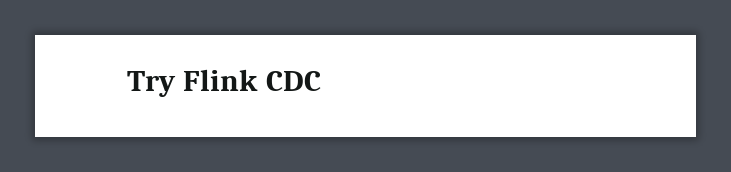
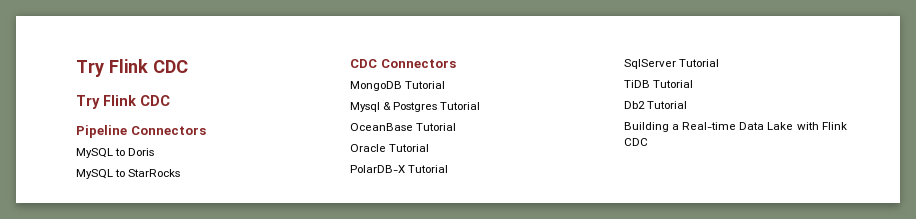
[127,69,321,97] Try Flink CDC -> [76,59,188,77] [76,95,170,109] [76,125,206,138] [76,148,155,158] [76,169,181,179] [350,59,456,68] [350,81,446,91] [350,102,481,112] [350,123,457,131] [350,144,430,152] [350,165,449,173] [624,59,720,69] [624,80,694,88] [624,101,688,109] [624,122,847,132] [624,138,648,146] Try Flink CDC // Try Flink CDC // Pipeline Connectors // MySQL to Doris // MySQL to StarRocks // CDC Connectors // MongoDB Tutorial // Mysql & Postgres Tutorial // OceanBase Tutorial // Oracle Tutorial // PolarDB-X Tutorial // SqlServer Tutorial // TiDB Tutorial // Db2 Tutorial // Building a Real-time Data Lake with Flink CDC

